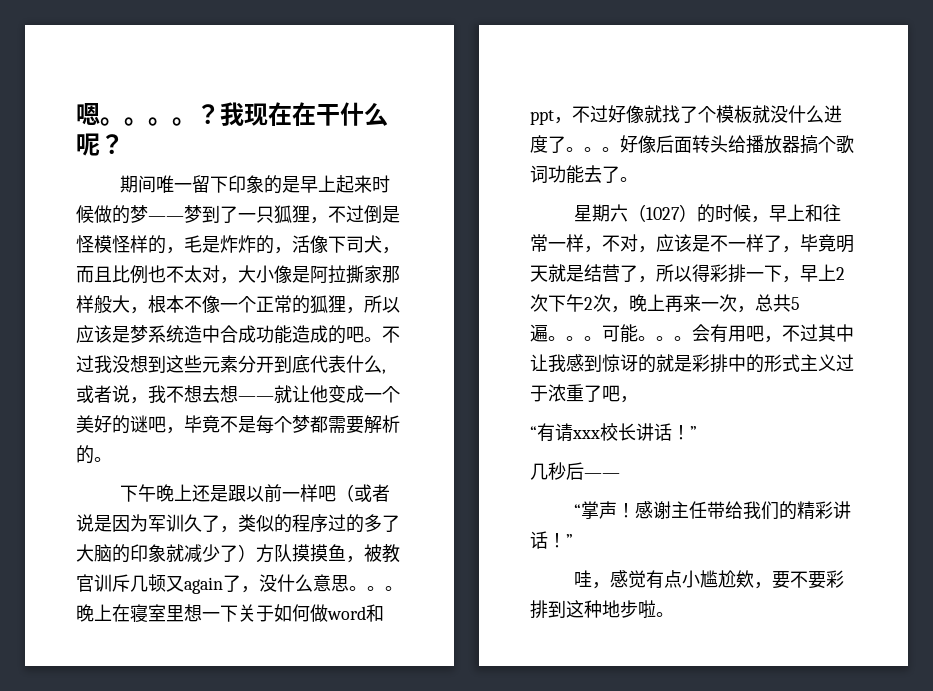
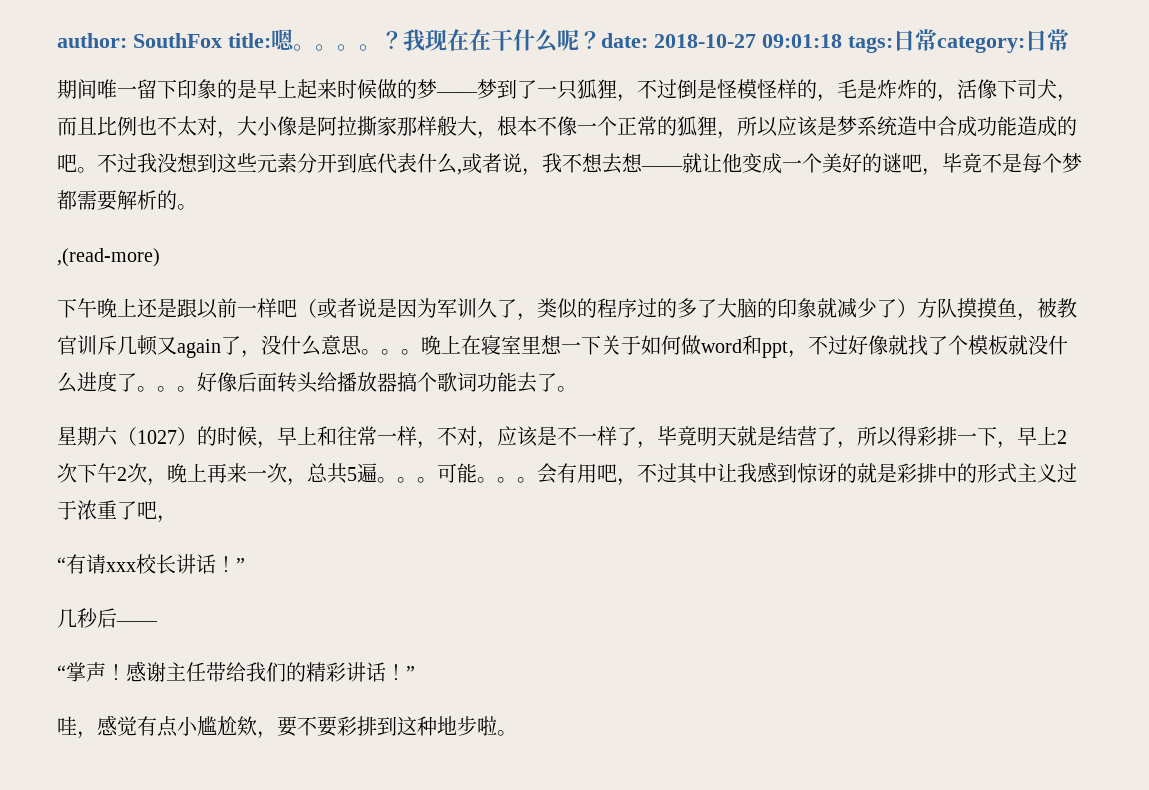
(76, 114) none -> [57,33,271,48] author: SouthFox title:
(124, 144) none -> [601,29,1069,53] date: 2018-10-27 09:01:18 tags:日常category:日常
(112, 459) none -> [57,248,160,267] // ,(read-more)

